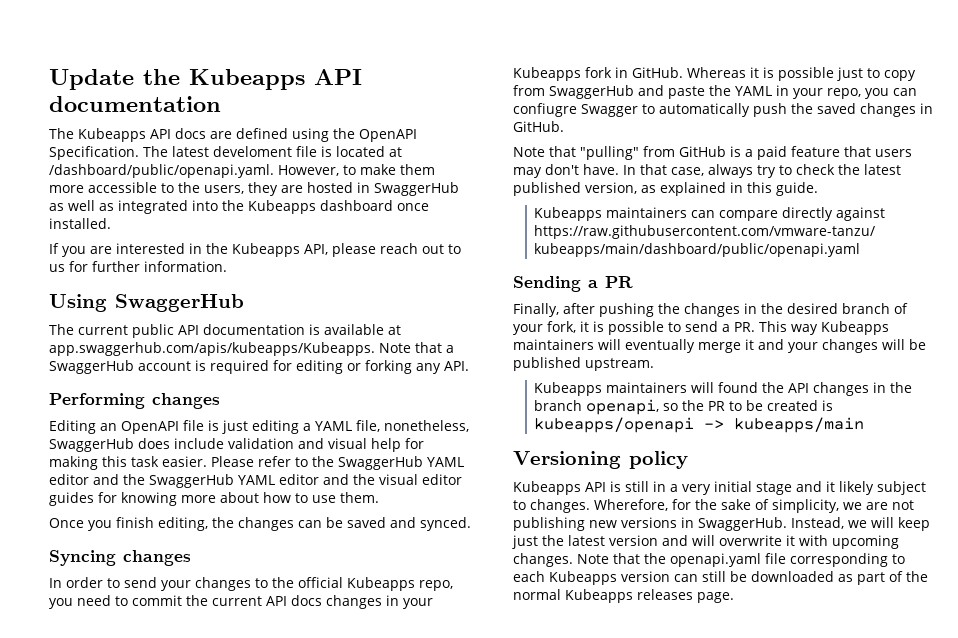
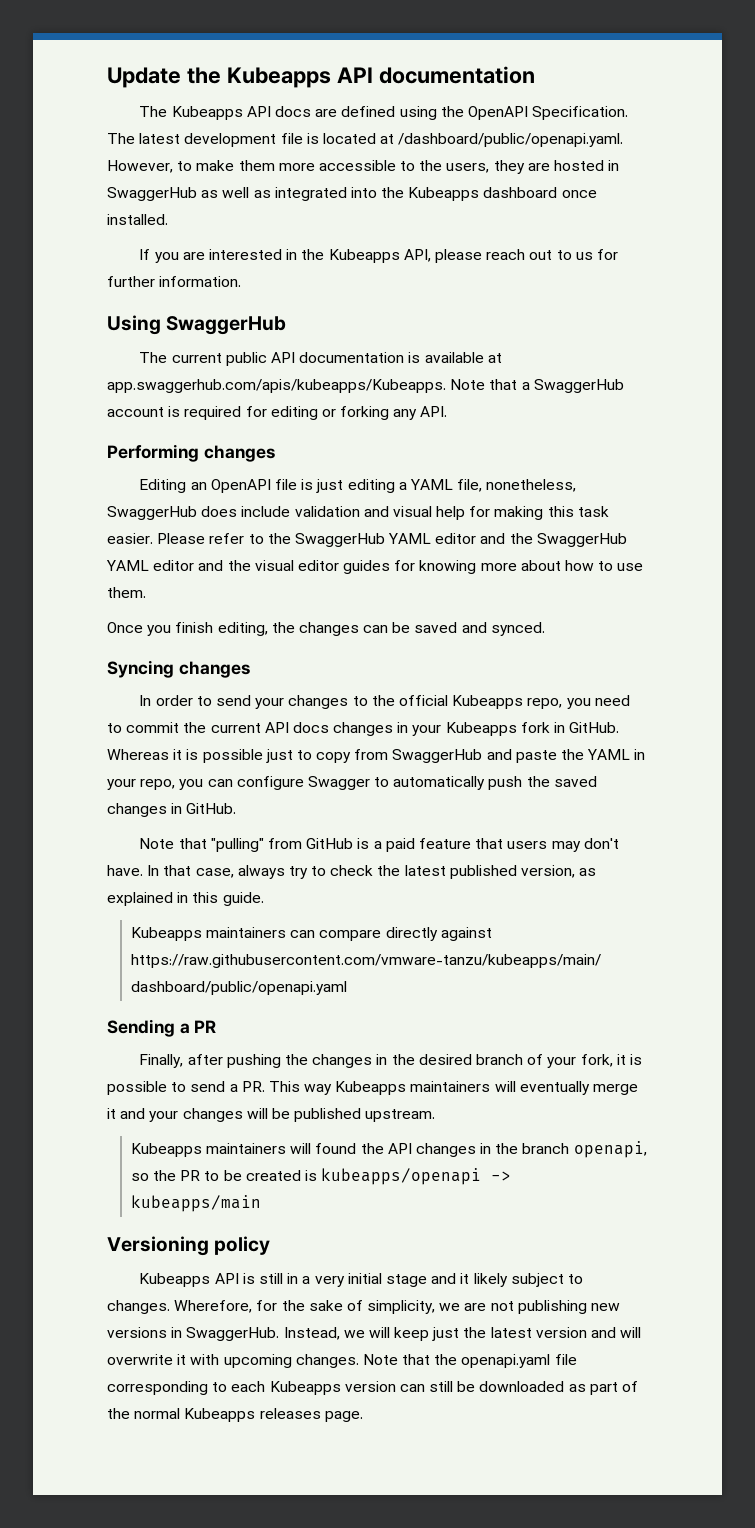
[213,146,292,157] develoment -> [184,133,277,147] development
[513,103,577,117] confiugre -> [236,776,304,790] configure

